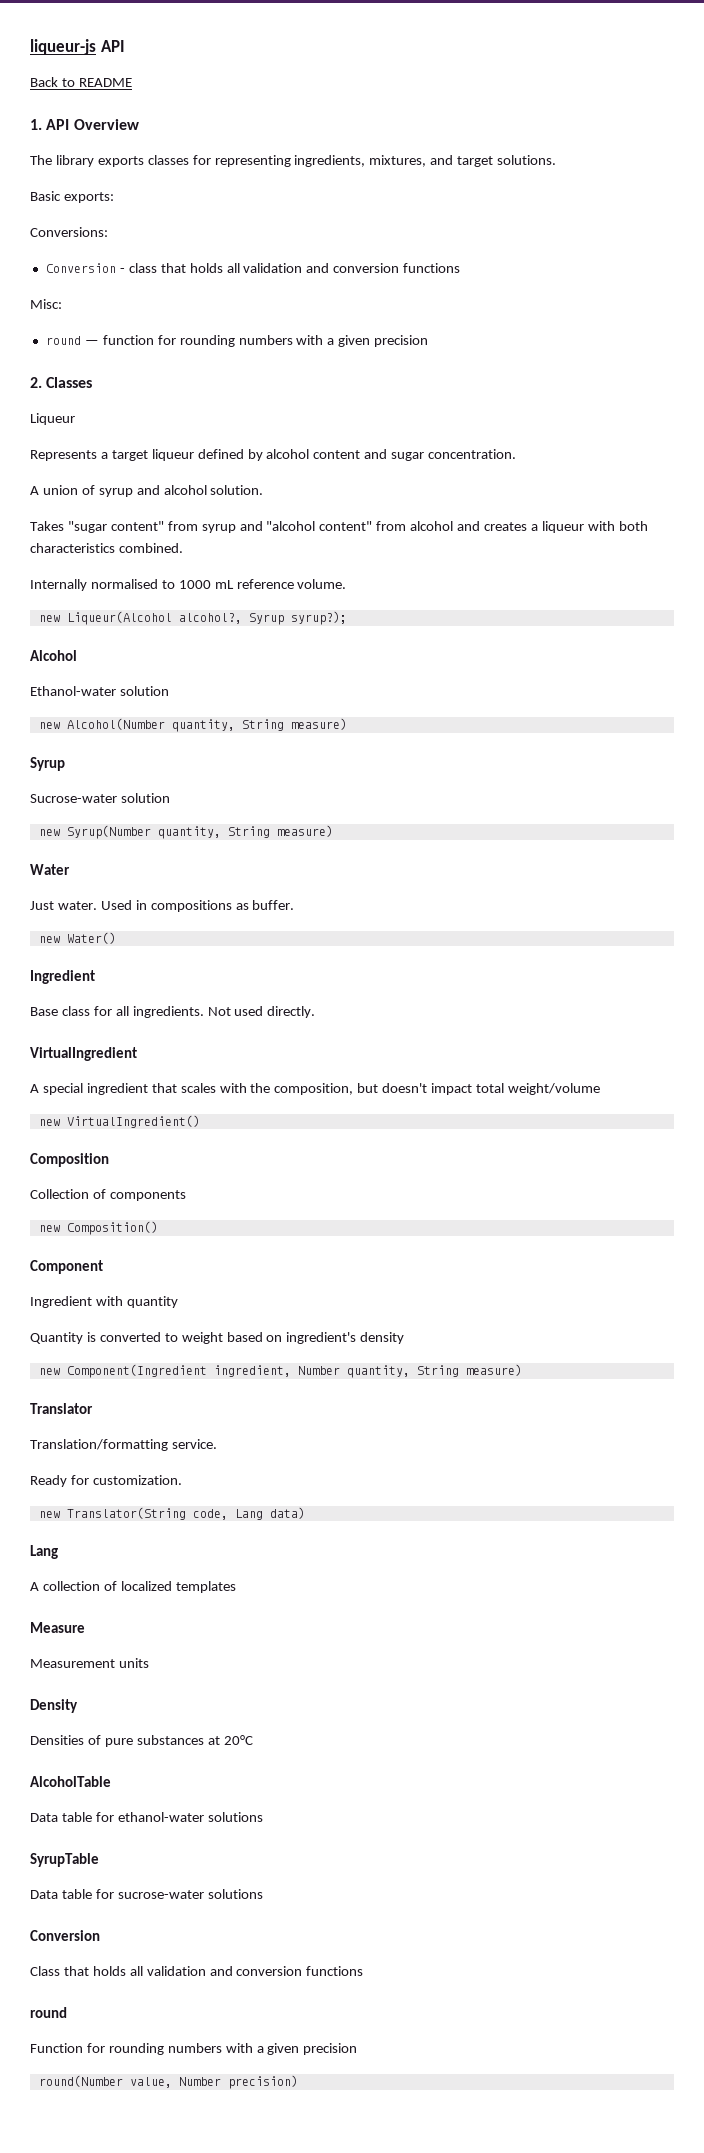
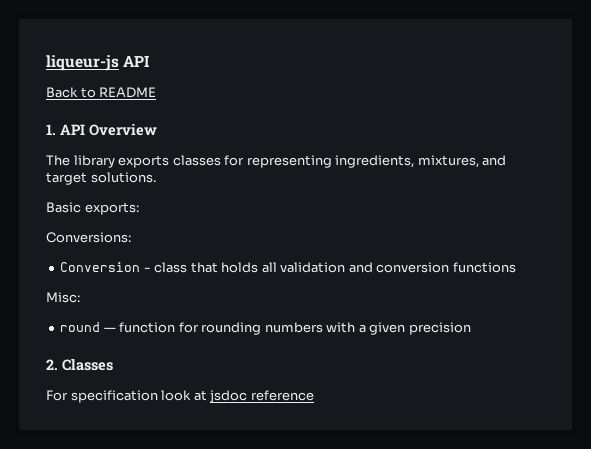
[30,413,75,425] [30,449,517,461] [30,485,264,497] [30,521,648,533] [30,543,183,553] [30,579,347,591] [38,611,347,625] [30,650,77,661] [30,686,169,696] [38,718,347,732] [30,757,65,771] [30,793,170,803] [38,825,333,839] [30,864,70,875] [30,900,295,912] [38,932,116,944] [30,970,95,984] [30,1006,316,1018] [30,1047,137,1061] [30,1083,600,1095] [38,1115,200,1128] [30,1153,109,1167] [30,1189,186,1201] [38,1221,158,1235] [30,1260,103,1274] [30,1296,178,1308] [30,1332,405,1344] [38,1364,522,1378] [30,1403,93,1414] [30,1439,217,1451] [30,1475,182,1487] [38,1507,305,1520] [30,1545,58,1559] [30,1581,236,1593] [30,1622,85,1633] [30,1658,149,1668] [30,1699,78,1713] [30,1735,253,1747] [30,1776,111,1787] [30,1812,263,1822] [30,1853,99,1867] [30,1889,263,1899] [30,1930,100,1941] [30,1966,364,1976] [30,2007,67,2018] [30,2043,358,2055] [38,2075,298,2089] Liqueur // Represents a target liqueur defined by alcohol content and sugar concentration. // A union of syrup and alcohol solution. // Takes "sugar content" from syrup and "alcohol content" from alcohol and creates a liqueur with both characteristics combined. // Internally normalised to 1000 mL reference volume. // new Liqueur(Alcohol alcohol?, Syrup syrup?); // Alcohol // Ethanol-water solution // new Alcohol(Number quantity, String measure) // Syrup // Sucrose-water solution // new Syrup(Number quantity, String measure) // Water // Just water. Used in compositions as buffer. // new Water() // Ingredient // Base class for all ingredients. Not used directly. // VirtualIngredient // A special ingredient that scales with the composition, but doesn't impact total weight/volume // new VirtualIngredient() // Composition // Collection of components // new Composition() // Component // Ingredient with quantity // Quantity is converted to weight based on ingredient's density // new Component(Ingredient ingredient, Number quantity, String measure) // Translator // Translation/formatting service. // Ready for customization. // new Translator(String code, Lang data) // Lang // A collection of localized templates // Measure // Measurement units // Density // Densities of pure substances at 20°C // AlcoholTable // Data table for ethanol-water solutions // SyrupTable // Data table for sucrose-water solutions // Conversion // Class that holds all validation and conversion functions // round // Function for rounding numbers with a given precision // round(Number value, Number precision) -> [46,390,314,403] For specification look at jsdoc reference

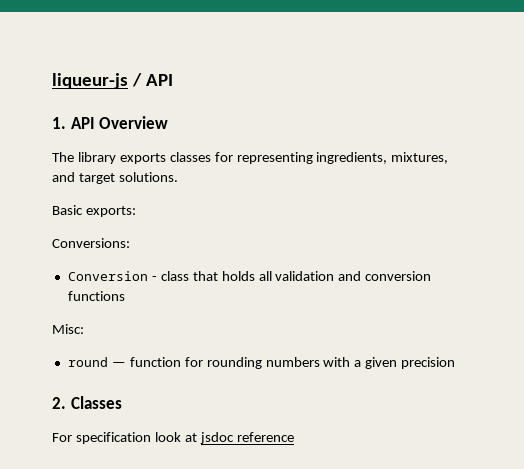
[123,55,150,67] [46,87,157,98] API // Back to README -> [131,73,173,87] / API

